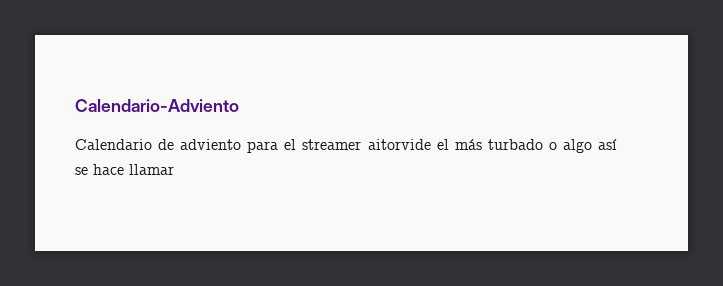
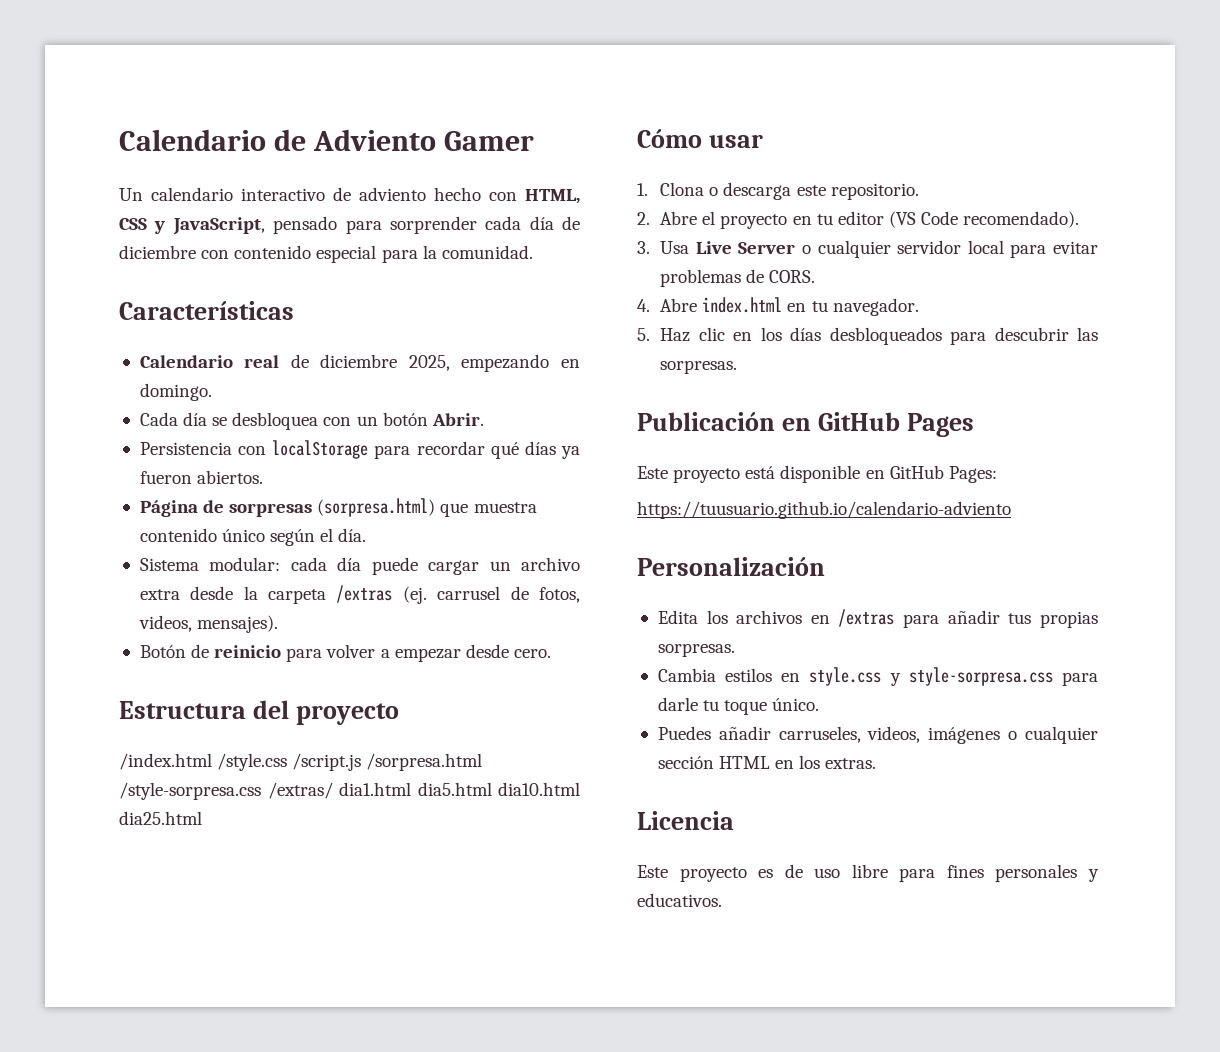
[75,99,239,112] [75,139,617,153] [75,164,174,175] Calendario-Adviento // Calendario de adviento para el streamer aitorvide el más turbado o algo así se hace llamar -> [119,129,534,151] [119,187,580,204] [119,216,580,235] [119,245,533,263] [119,301,294,320] [139,354,580,372] [139,383,212,401] [139,412,484,430] [139,440,580,459] [139,470,264,484] [139,498,537,517] [139,528,367,546] [139,557,580,575] [139,585,580,604] [138,615,279,633] [139,644,551,662] [119,700,399,725] [119,753,483,771] [119,782,580,800] [119,811,202,825] [637,129,763,148] [637,182,919,200] [637,211,1080,229] [637,240,1098,258] [660,269,816,287] [637,297,919,316] [637,327,1098,345] [660,360,738,374] [637,412,974,437] [637,465,997,483] [637,501,1011,519] [637,557,825,576] [657,609,1098,628] [657,643,735,657] [657,667,1098,686] [657,697,820,715] [657,726,1098,744] [657,755,877,769] [637,811,734,830] [637,864,1099,882] [637,893,722,907] Calendario de Adviento Gamer // Un calendario interactivo de adviento hecho con HTML, CSS y JavaScript, pensado para sorprender cada día de diciembre con contenido especial para la comunidad. // Características // Calendario real de diciembre 2025, empezando en domingo. // Cada día se desbloquea con un botón Abrir. // Persistencia con localStorage para recordar qué días ya fueron abiertos. // Página de sorpresas (sorpresa.html) que muestra contenido único según el día. // Sistema modular: cada día puede cargar un archivo extra desde la carpeta /extras (ej. carrusel de fotos, videos, mensajes). // Botón de reinicio para volver a empezar desde cero. // Estructura del proyecto // /index.html /style.css /script.js /sorpresa.html /style-sorpresa.css /extras/ dia1.html dia5.html dia10.html dia25.html // Cómo usar // 1. Clona o descarga este repositorio. // 2. Abre el proyecto en tu editor (VS Code recomendado). // 3. Usa Live Server o cualquier servidor local para evitar problemas de CORS. // 4. Abre index.html en tu navegador. // 5. Haz clic en los días desbloqueados para descubrir las sorpresas. // Publicación en GitHub Pages // Este proyecto está disponible en GitHub Pages: // https://tuusuario.github.io/calendario-adviento // Personalización // Edita los archivos en /extras para añadir tus propias sorpresas. // Cambia estilos en style.css y style-sorpresa.css para darle tu toque único. // Puedes añadir carruseles, videos, imágenes o cualquier sección HTML en los extras. // Licencia // Este proyecto es de uso libre para fines personales y educativos.

